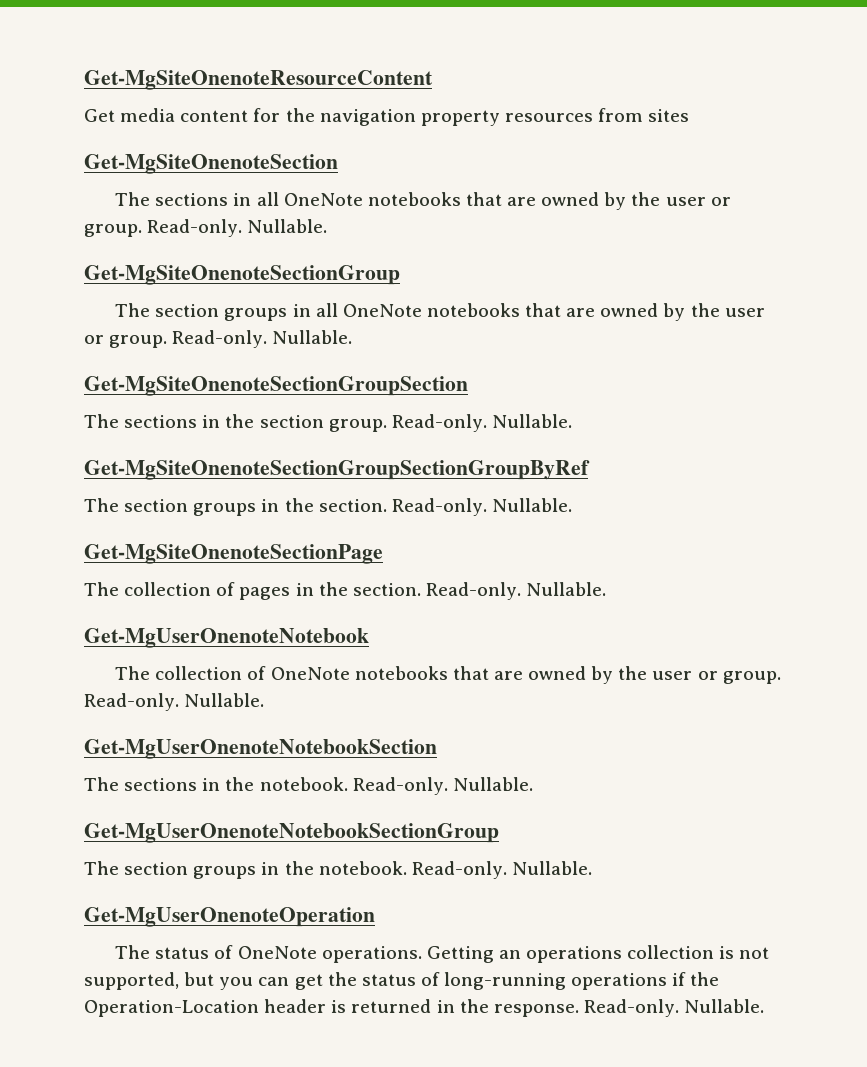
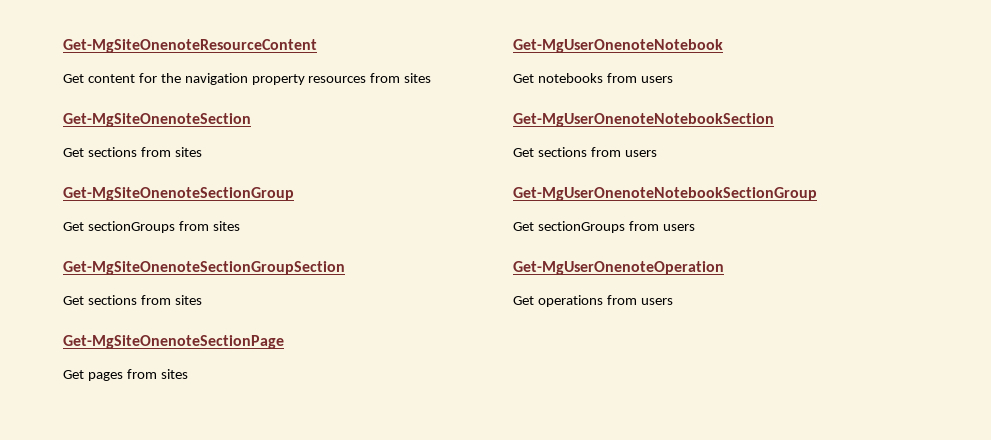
[120,108,176,122] media -> (84, 78) none
[115,192,731,210] [84,219,328,237] [84,265,400,285] [115,303,765,321] [84,330,353,348] [84,376,468,396] [84,414,572,432] [84,460,590,480] [84,498,572,516] [84,544,383,564] [84,582,607,600] [84,628,369,648] [115,666,781,684] [84,693,265,711] [84,739,437,759] [84,777,533,795] [84,823,499,843] [84,861,592,879] [84,907,375,927] [115,945,770,963] [84,972,720,990] [84,999,765,1017] The sections in all OneNote notebooks that are owned by the user or group. Read-only. Nullable. // Get-MgSiteOnenoteSectionGroup // The section groups in all OneNote notebooks that are owned by the user or group. Read-only. Nullable. // Get-MgSiteOnenoteSectionGroupSection // The sections in the section group. Read-only. Nullable. // Get-MgSiteOnenoteSectionGroupSectionGroupByRef // The section groups in the section. Read-only. Nullable. // Get-MgSiteOnenoteSectionPage // The collection of pages in the section. Read-only. Nullable. // Get-MgUserOnenoteNotebook // The collection of OneNote notebooks that are owned by the user or group. Read-only. Nullable. // Get-MgUserOnenoteNotebookSection // The sections in the notebook. Read-only. Nullable. // Get-MgUserOnenoteNotebookSectionGroup // The section groups in the notebook. Read-only. Nullable. // Get-MgUserOnenoteOperation // The status of OneNote operations. Getting an operations collection is not supported, but you can get the status of long-running operations if the Operation-Location header is returned in the response. Read-only. Nullable. -> [63,147,202,157] [63,187,294,201] [63,221,240,233] [63,261,345,275] [63,295,202,305] [63,335,284,349] [63,369,188,381] [513,39,723,53] [513,73,673,83] [513,113,774,127] [513,147,657,157] [513,187,817,201] [513,221,695,233] [513,261,724,275] [513,295,673,307] Get sections from sites // Get-MgSiteOnenoteSectionGroup // Get sectionGroups from sites // Get-MgSiteOnenoteSectionGroupSection // Get sections from sites // Get-MgSiteOnenoteSectionPage // Get pages from sites // Get-MgUserOnenoteNotebook // Get notebooks from users // Get-MgUserOnenoteNotebookSection // Get sections from users // Get-MgUserOnenoteNotebookSectionGroup // Get sectionGroups from users // Get-MgUserOnenoteOperation // Get operations from users

